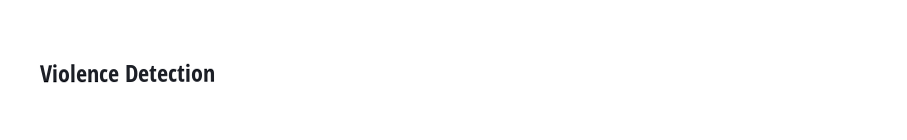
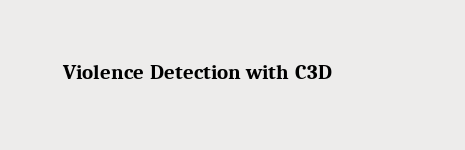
(217, 73) none -> [245,64,332,79] with C3D

